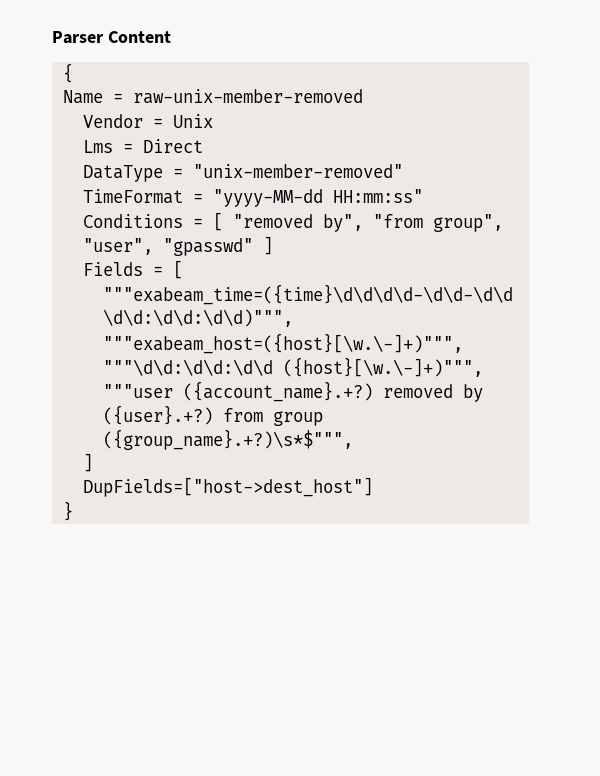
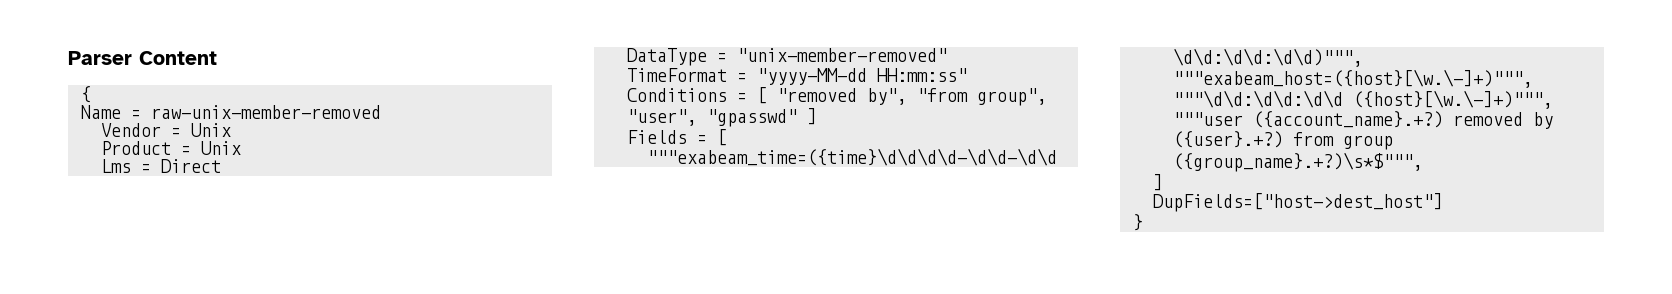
(213, 121) none -> [100,141,241,155] // Product = Unix

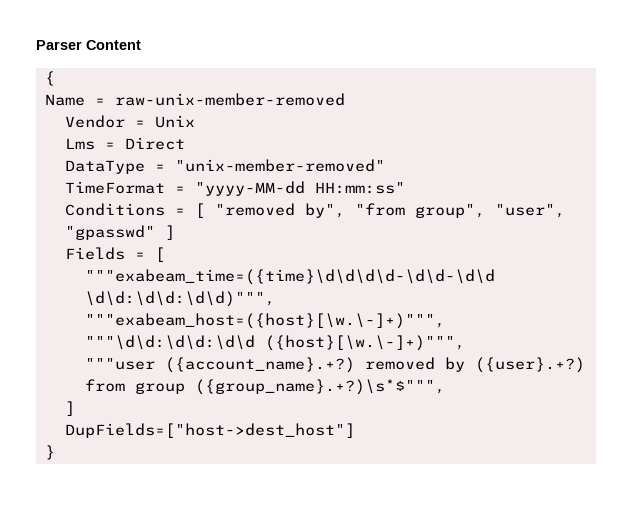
[100,141,241,155] // Product = Unix -> (195, 121) none

